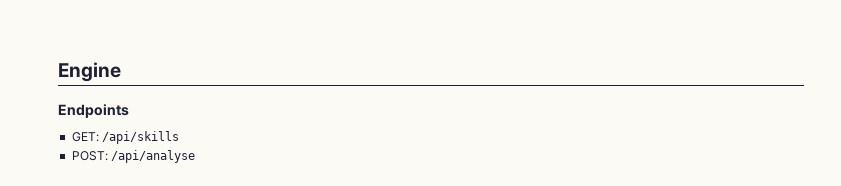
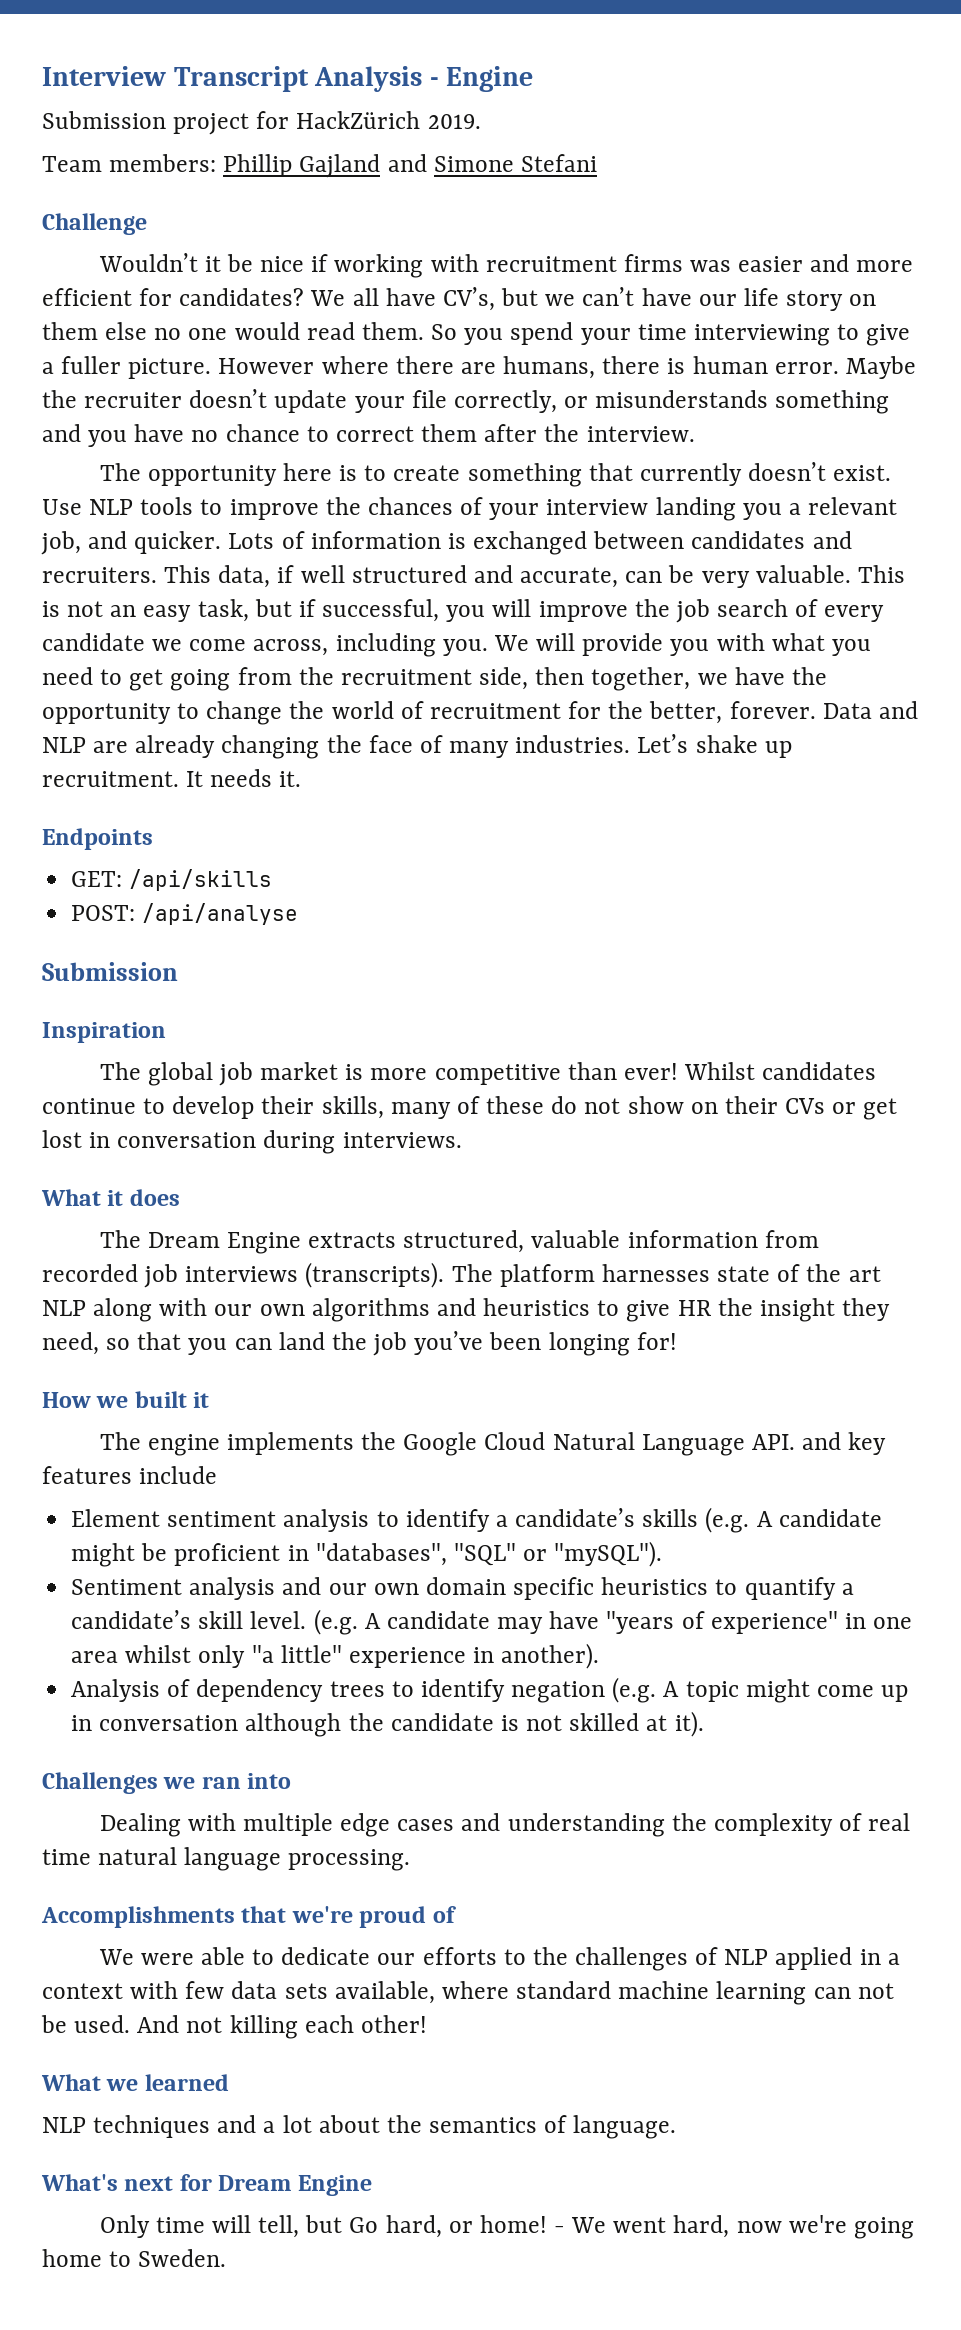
[58,62,121,82] Engine -> [42,66,534,92] [42,111,481,135] [42,154,597,178] [42,213,147,235] [98,253,914,278] [42,287,877,311] [42,322,911,346] [42,356,916,379] [42,389,890,414] [42,424,695,447] [99,462,892,487] [42,497,898,521] [41,531,852,555] [42,565,905,588] [42,599,885,623] [42,633,871,657] [42,667,827,691] [42,701,918,725] [42,734,792,759] [42,769,302,787] Interview Transcript Analysis - Engine // Submission project for HackZürich 2019. // Team members: Phillip Gajland and Simone Stefani // Challenge // Wouldn’t it be nice if working with recruitment firms was easier and more efficient for candidates? We all have CV’s, but we can’t have our life story on them else no one would read them. So you spend your time interviewing to give a fuller picture. However where there are humans, there is human error. Maybe the recruiter doesn’t update your file correctly, or misunderstands something and you have no chance to correct them after the interview. // The opportunity here is to create something that currently doesn’t exist. Use NLP tools to improve the chances of your interview landing you a relevant job, and quicker. Lots of information is exchanged between candidates and recruiters. This data, if well structured and accurate, can be very valuable. This is not an easy task, but if successful, you will improve the job search of every candidate we come across, including you. We will provide you with what you need to get going from the recruitment side, then together, we have the opportunity to change the world of recruitment for the better, forever. Data and NLP are already changing the face of many industries. Let’s shake up recruitment. It needs it.
(196, 156) none -> [42,962,178,981] [42,1022,166,1043] [99,1062,877,1086] [42,1096,898,1120] [42,1130,462,1154] [41,1189,180,1206] [99,1230,819,1254] [42,1262,881,1288] [42,1298,891,1322] [42,1331,677,1356] [42,1391,210,1408] [99,1432,887,1456] [42,1466,218,1484] [71,1507,882,1533] [71,1541,663,1567] [71,1577,854,1600] [71,1609,913,1635] [71,1643,600,1669] [71,1677,909,1703] [71,1711,704,1737] [42,1772,292,1794] [99,1813,911,1837] [42,1847,411,1871] [41,1906,456,1928] [98,1947,900,1971] [42,1981,894,2005] [41,2015,427,2039] [41,2074,229,2091] [42,2115,677,2139] [41,2174,372,2196] [99,2215,914,2239] [42,2249,227,2267] // Submission // Inspiration // The global job market is more competitive than ever! Whilst candidates continue to develop their skills, many of these do not show on their CVs or get lost in conversation during interviews. // What it does // The Dream Engine extracts structured, valuable information from recorded job interviews (transcripts). The platform harnesses state of the art NLP along with our own algorithms and heuristics to give HR the insight they need, so that you can land the job you’ve been longing for! // How we built it // The engine implements the Google Cloud Natural Language API. and key features include // Element sentiment analysis to identify a candidate’s skills (e.g. A candidate might be proficient in "databases", "SQL" or "mySQL"). // Sentiment analysis and our own domain specific heuristics to quantify a candidate’s skill level. (e.g. A candidate may have "years of experience" in one area whilst only "a little" experience in another). // Analysis of dependency trees to identify negation (e.g. A topic might come up in conversation although the candidate is not skilled at it). // Challenges we ran into // Dealing with multiple edge cases and understanding the complexity of real time natural language processing. // Accomplishments that we're proud of // We were able to dedicate our efforts to the challenges of NLP applied in a context with few data sets available, where standard machine learning can not be used. And not killing each other! // What we learned // NLP techniques and a lot about the semantics of language. // What's next for Dream Engine // Only time will tell, but Go hard, or home! - We went hard, now we're going home to Sweden.

